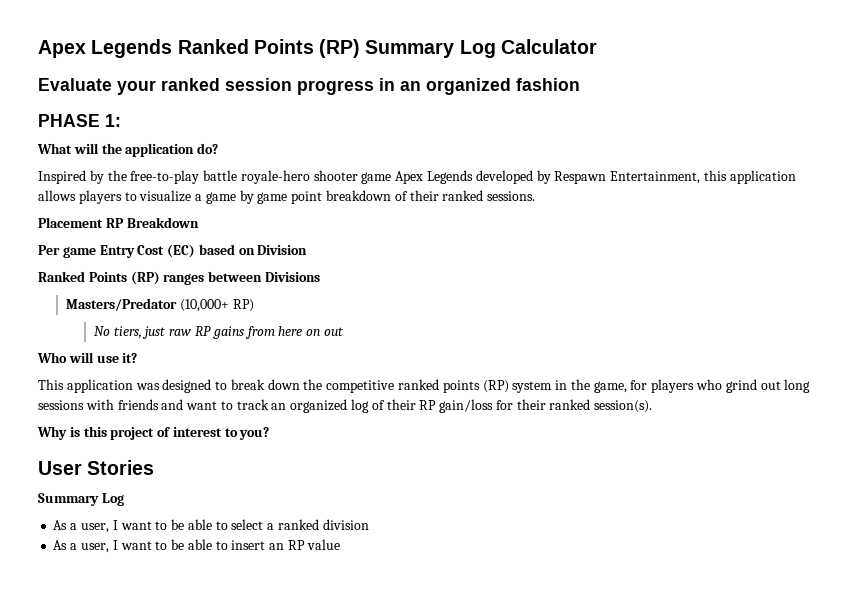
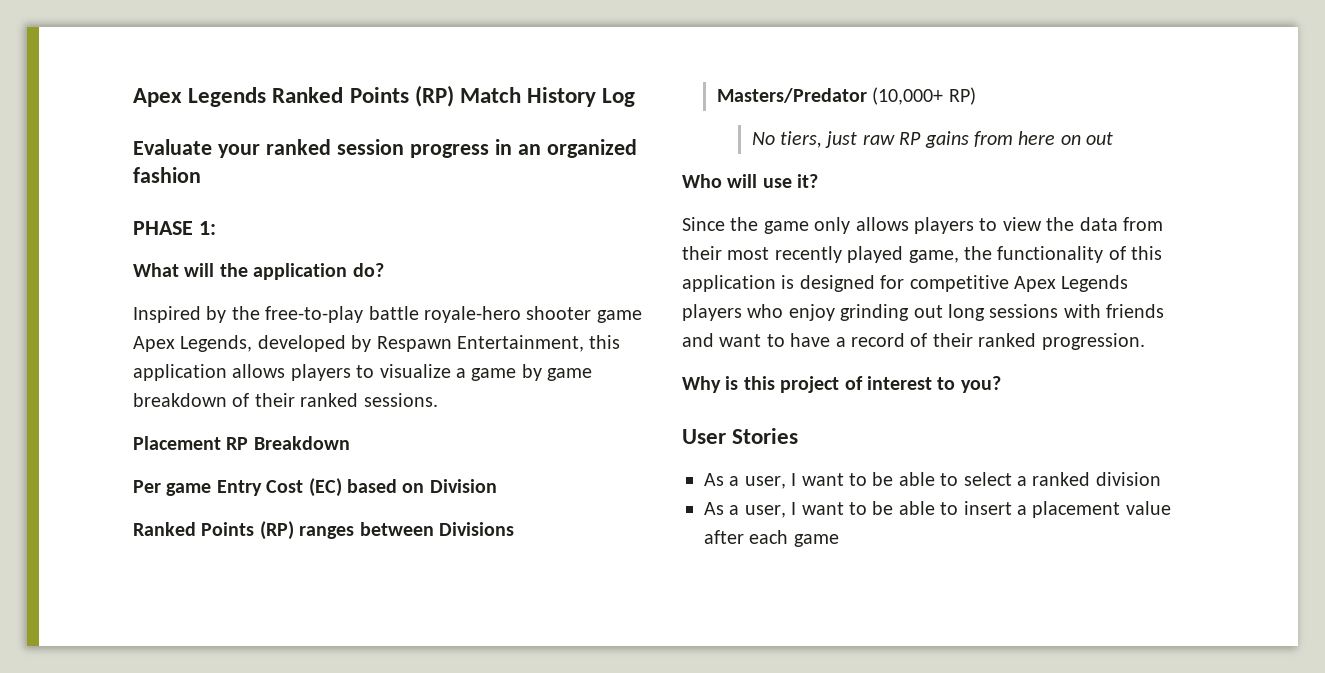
[365,39,597,58] Summary Log Calculator -> [460,87,636,107] Match History Log
[427,170,474,184] Legends -> [180,335,253,352] Legends,
[291,191,323,204] point -> (593, 374) none
[38,379,757,393] This application was designed to break down the competitive ranked points (RP) system in the game, for players who grind -> [682,217,1163,234] [682,246,1163,263] [682,275,1129,292] [682,304,910,321] Since the game only allows players to view the data from their most recently played game, the functionality of this application is designed for competitive Apex Legends players who enjoy grinding
[236,399,653,413] track an organized log of their RP gain/loss for their ranked session(s). -> [790,333,1145,350] have a record of their ranked progression.
[38,493,124,506] // Summary Log -> (799, 436) none
[269,539,340,550] an RP value -> [1017,501,1171,518] [704,530,839,547] a placement value after each game

